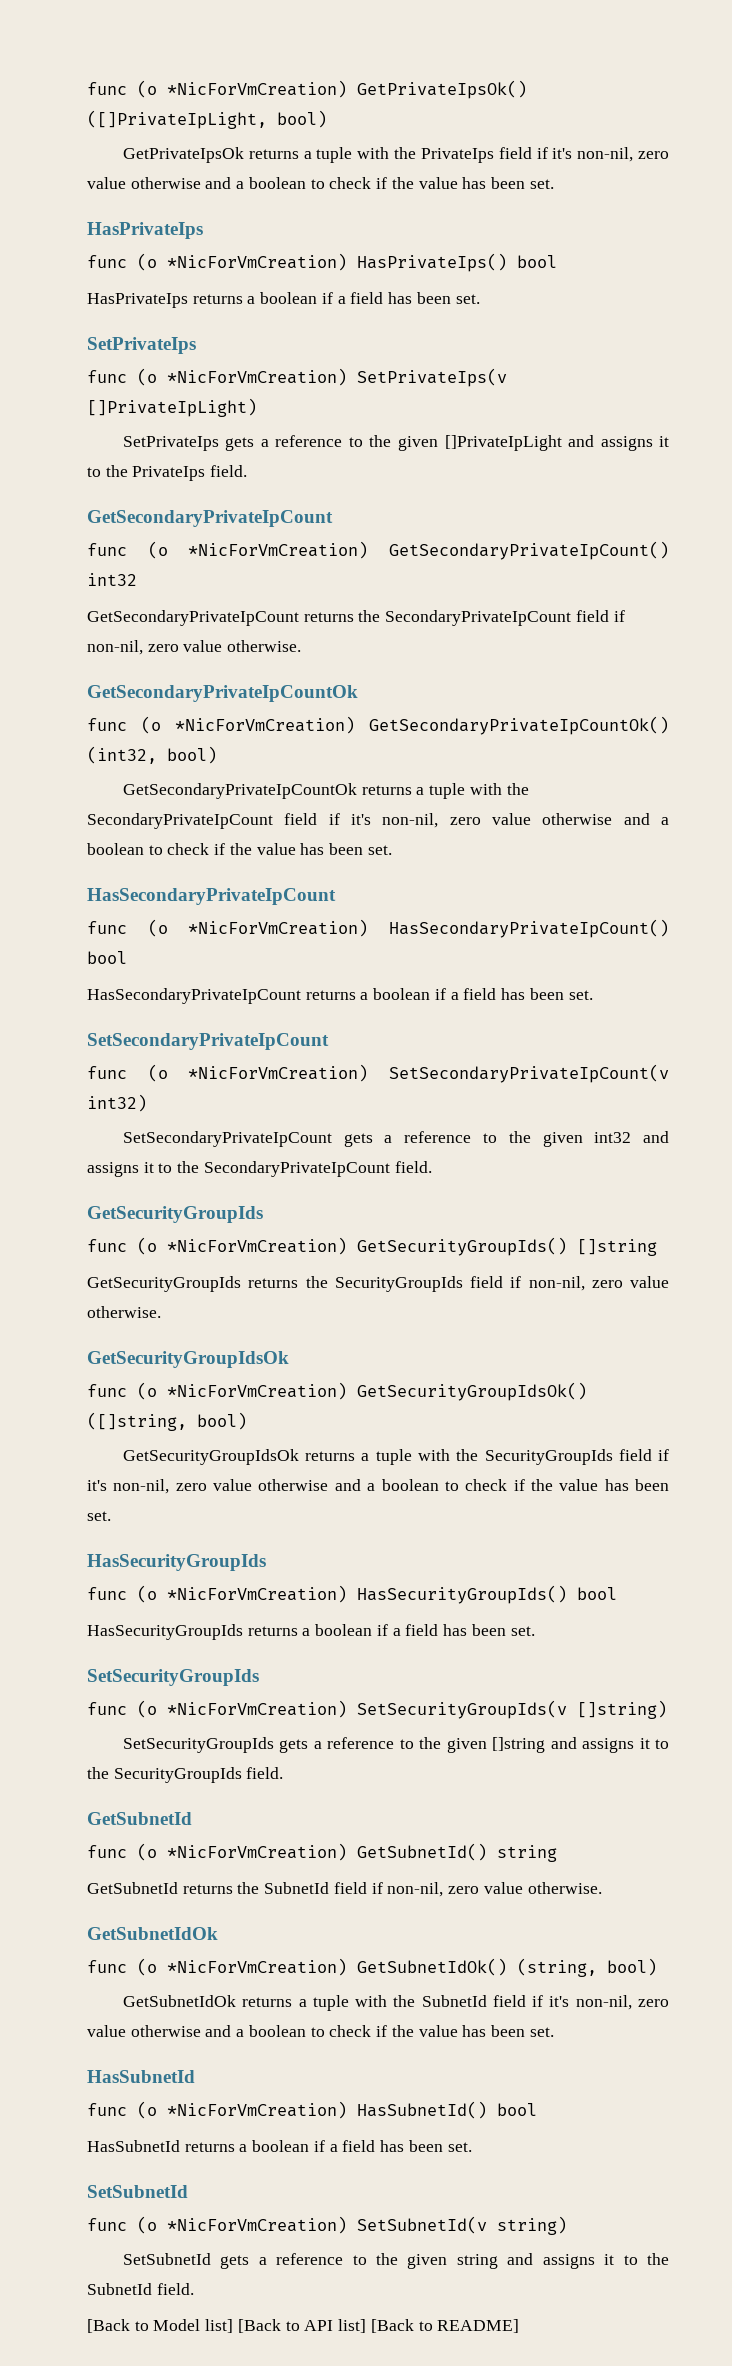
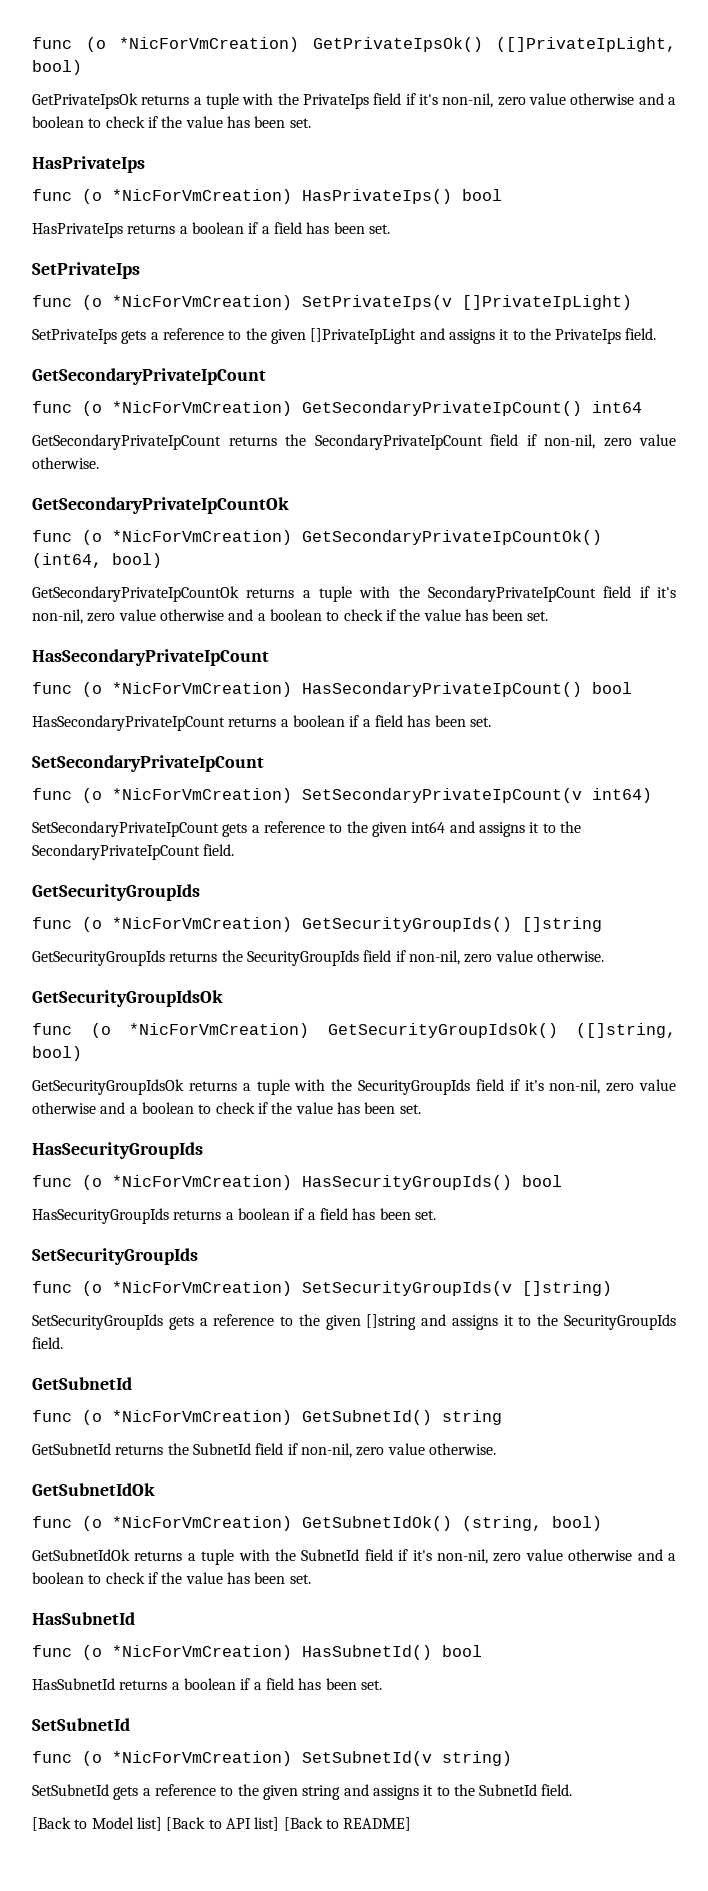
[87,573,137,586] int32 -> [592,401,642,413] int64
[87,746,157,764] (int32, -> [32,553,102,568] (int64,
[87,1094,147,1112] int32) -> [592,788,652,803] int64)
[594,1132,632,1143] int32 -> [411,821,446,833] int64

